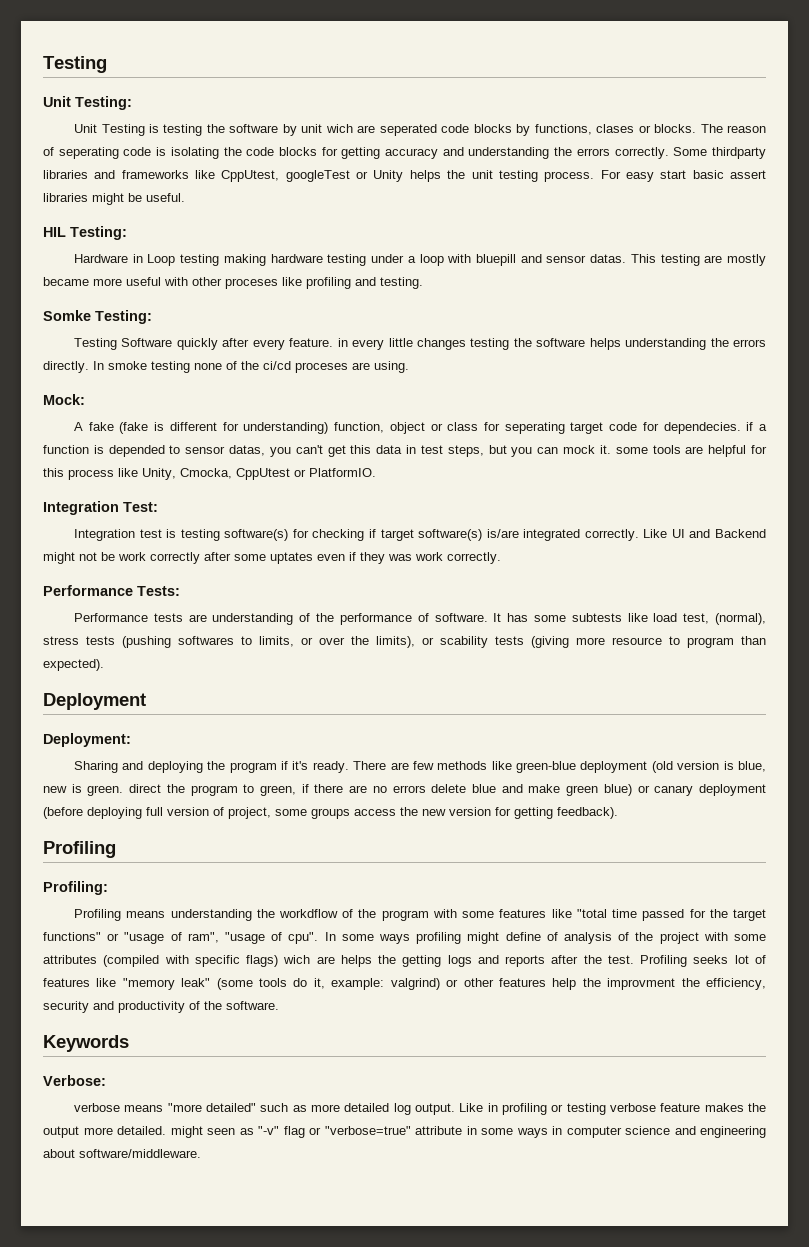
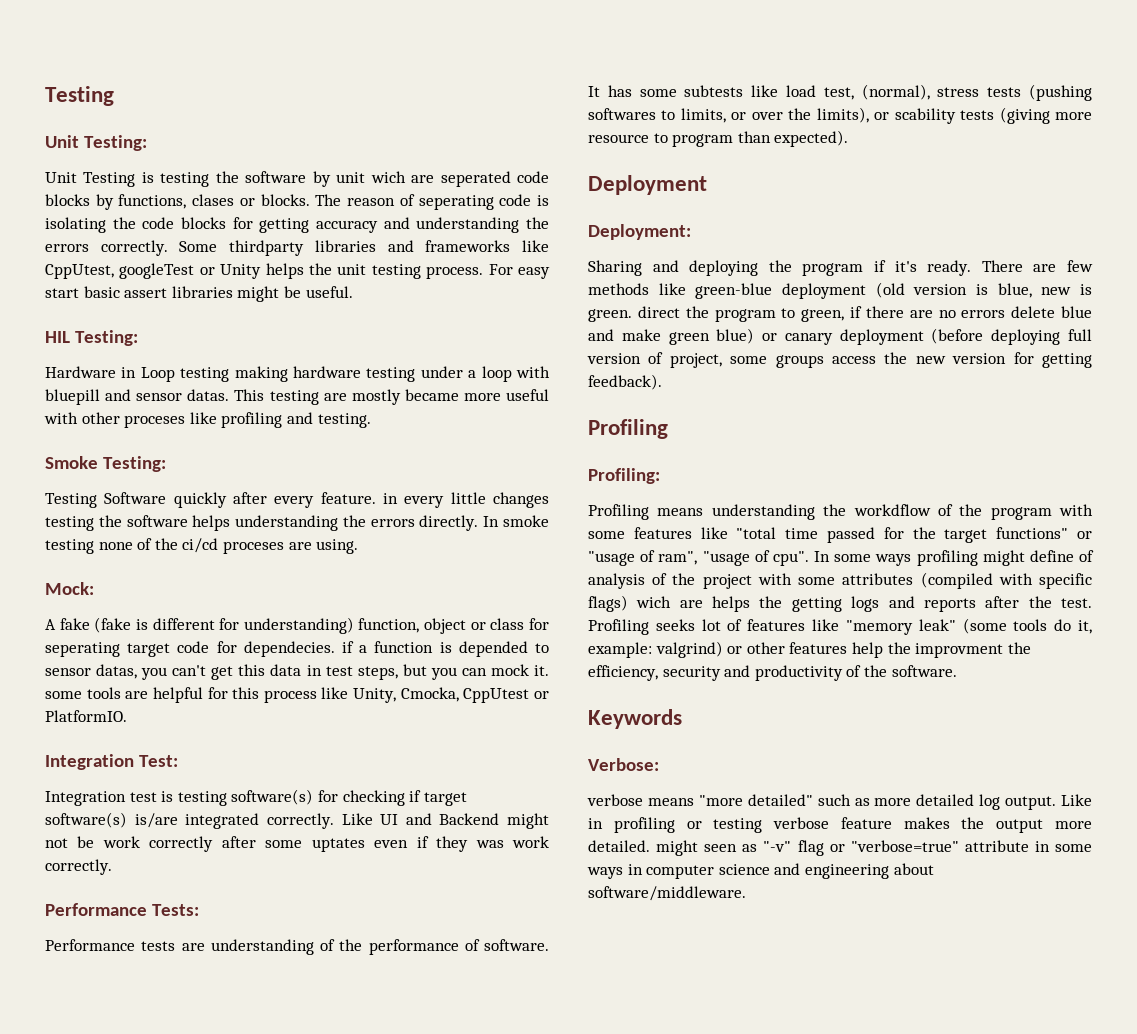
[43,310,91,321] Somke -> [45,456,98,469] Smoke

